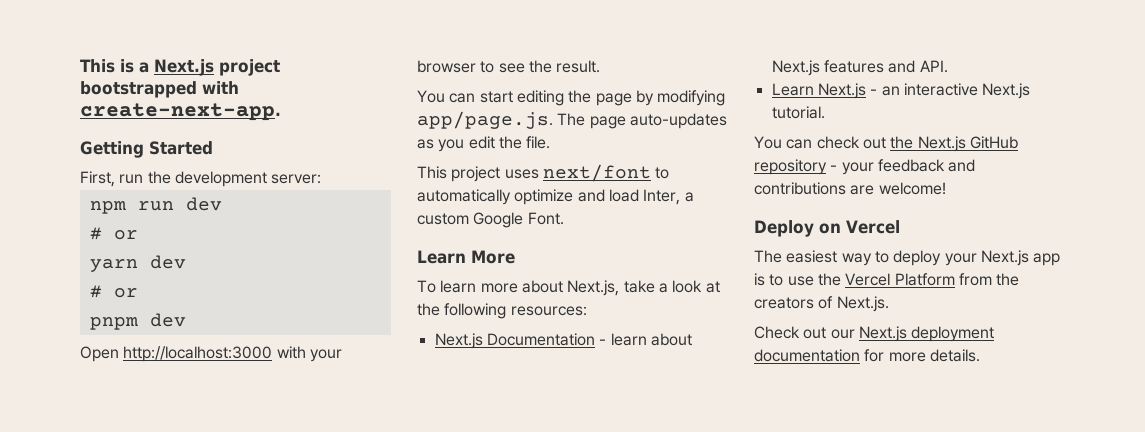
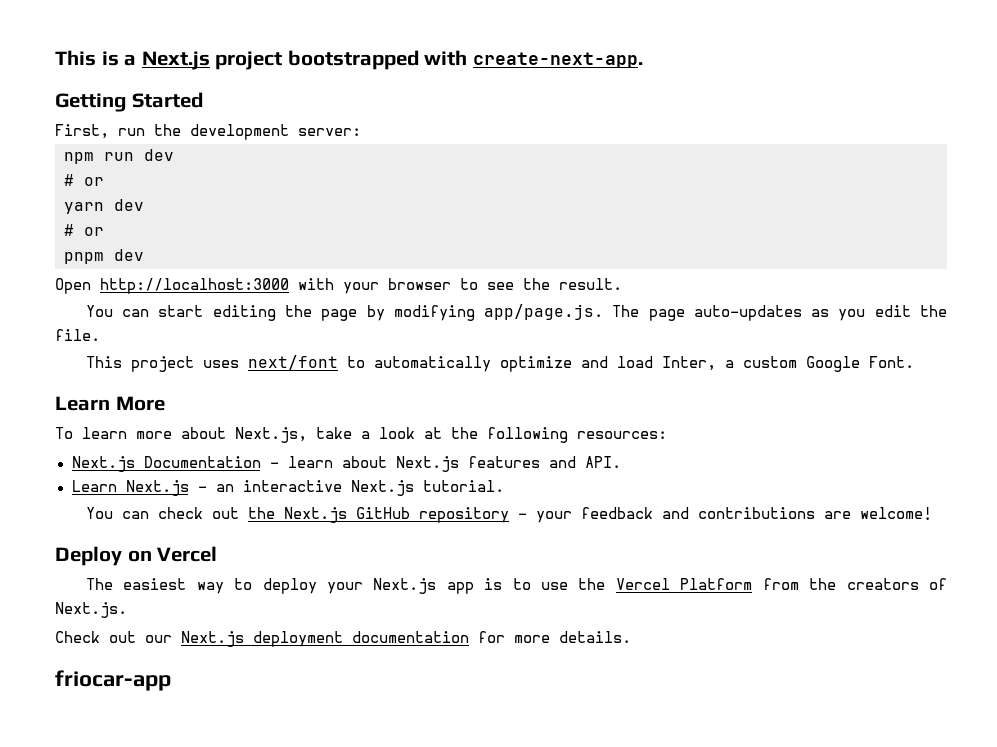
(980, 355) none -> [55,670,171,691] // friocar-app

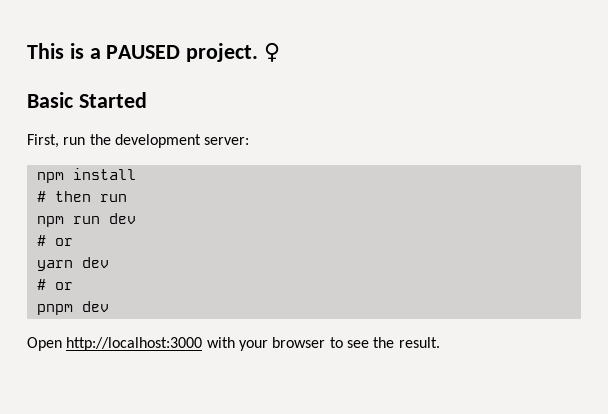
[141,50,643,70] [55,93,126,112] Next.js project bootstrapped with create-next-app. // Getting -> [106,42,281,62] [27,92,73,108] PAUSED project. ♀ // Basic
(361, 132) none -> [36,168,136,183] [36,191,127,202] // npm install // # then run
[85,304,947,321] [55,329,100,341] [85,355,914,372] [55,396,165,411] [55,427,667,443] [71,456,621,472] [71,480,504,496] [85,507,932,523] [55,546,218,566] [85,578,948,594] [55,602,127,618] [55,631,631,647] [55,670,171,691] // You can start editing the page by modifying app/page.js. The page auto-updates as you edit the file. // This project uses next/font to automatically optimize and load Inter, a custom Google Font. // Learn More // To learn more about Next.js, take a look at the following resources: // Next.js Documentation - learn about Next.js features and API. // Learn Next.js - an interactive Next.js tutorial. // You can check out the Next.js GitHub repository - your feedback and contributions are welcome! // Deploy on Vercel // The easiest way to deploy your Next.js app is to use the Vercel Platform from the creators of Next.js. // Check out our Next.js deployment documentation for more details. // friocar-app -> (440, 342) none

